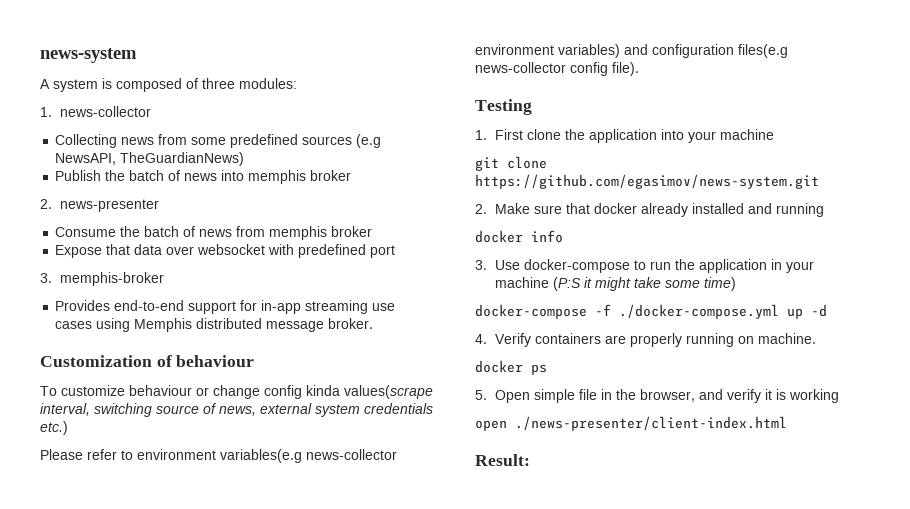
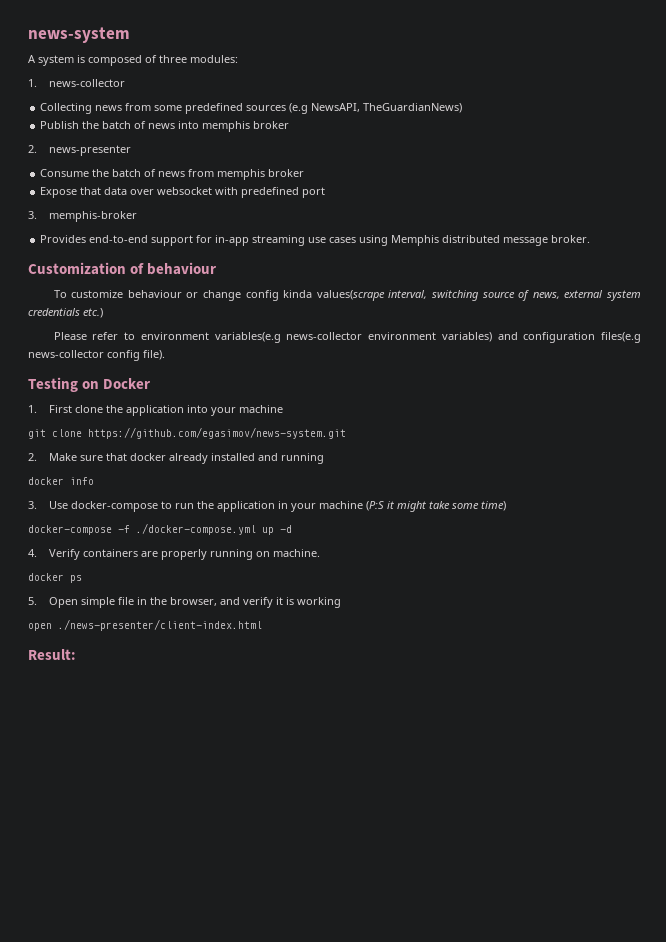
(532, 107) none -> [82,378,151,389] on Docker

